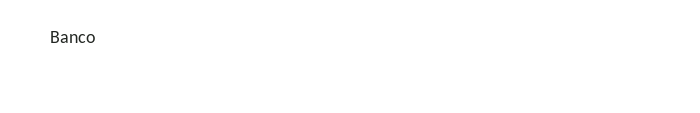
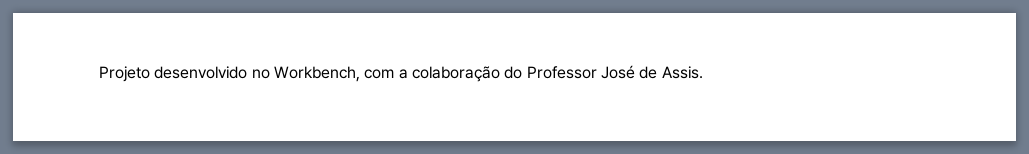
[50,31,96,43] Banco -> [99,65,703,82] Projeto desenvolvido no Workbench, com a colaboração do Professor José de Assis.

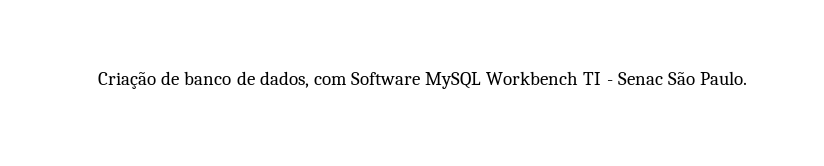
[99,65,703,82] Projeto desenvolvido no Workbench, com a colaboração do Professor José de Assis. -> [98,71,747,89] Criação de banco de dados, com Software MySQL Workbench TI - Senac São Paulo.

